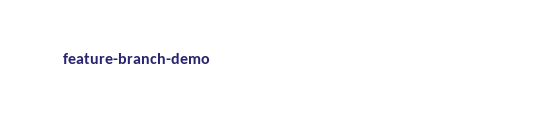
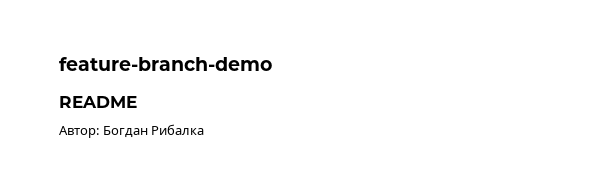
(210, 58) none -> [59,96,137,108] [59,124,205,138] // README // Автор: Богдан Рибалка

